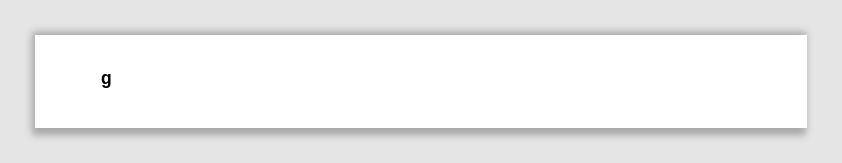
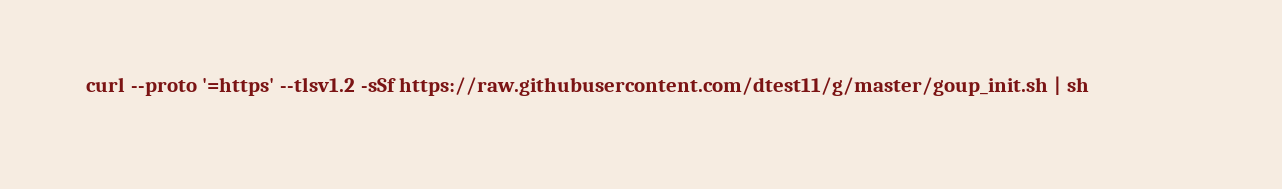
[101,74,112,88] g -> [86,76,1089,96] curl --proto '=https' --tlsv1.2 -sSf https://raw.githubusercontent.com/dtest11/g/master/goup_init.sh | sh

